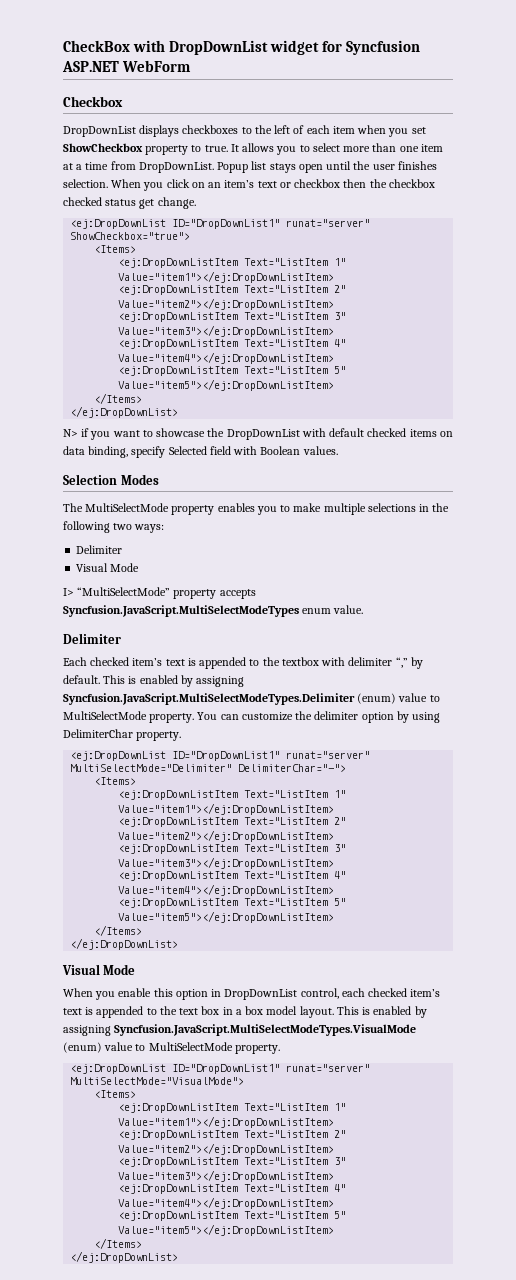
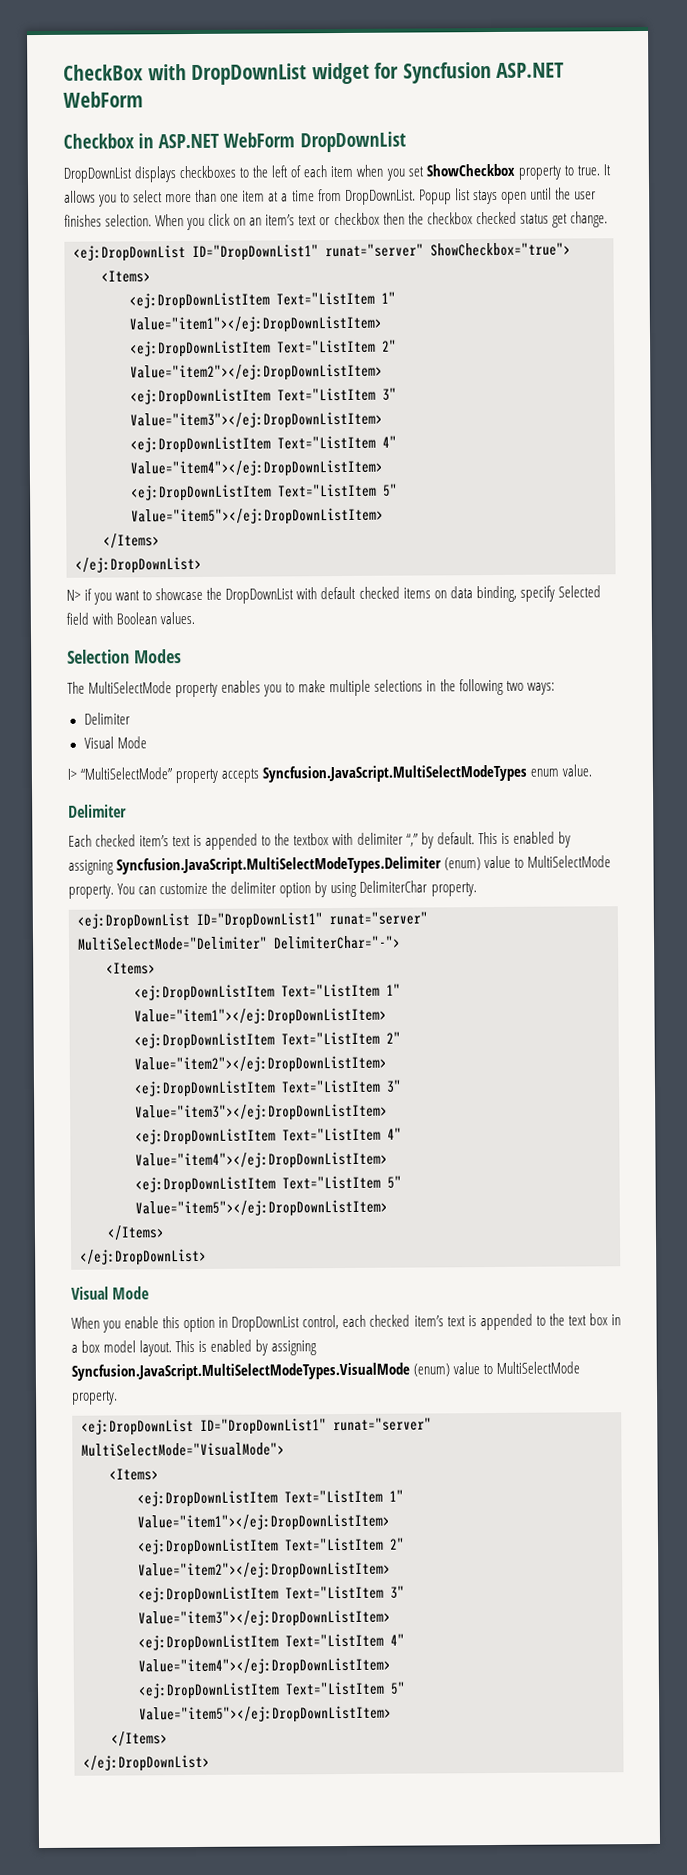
(123, 101) none -> [138,131,406,153] in ASP.NET WebForm DropDownList

